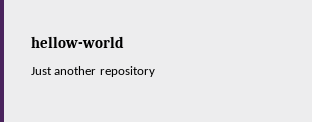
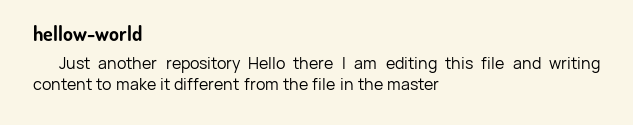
(155, 71) none -> [248,57,600,73] [33,78,440,90] Hello there I am editing this file and writing content to make it different from the file in the master

